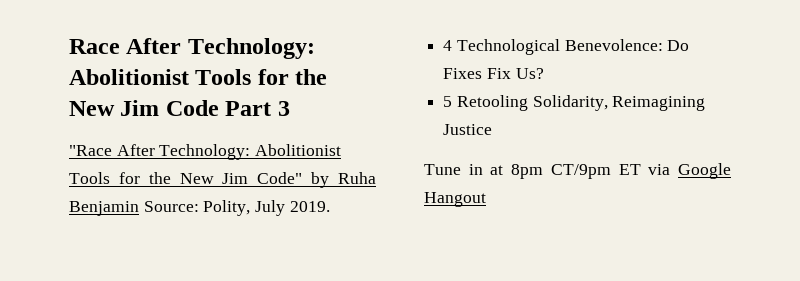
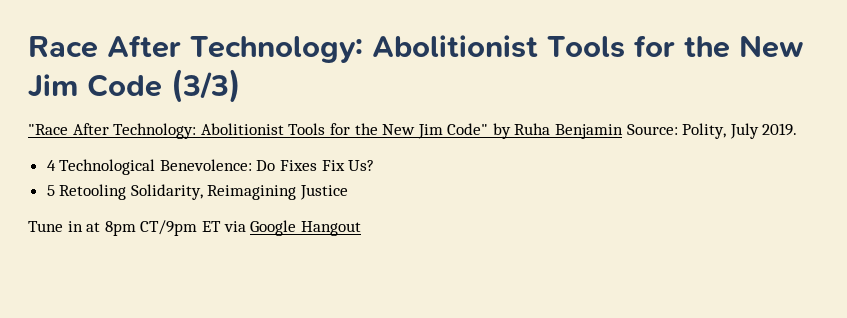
[225,101,290,116] Part 3 -> [171,69,241,103] (3/3)

